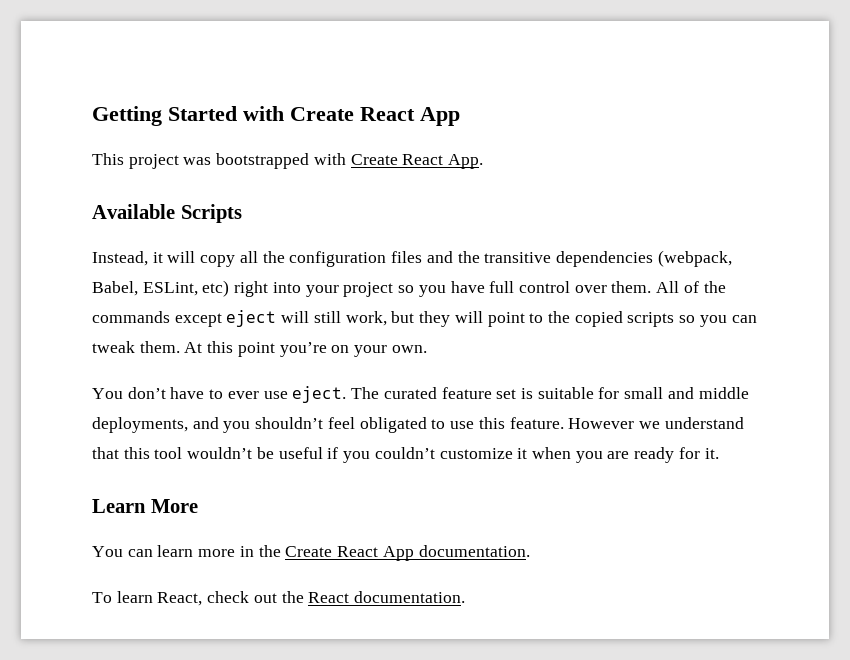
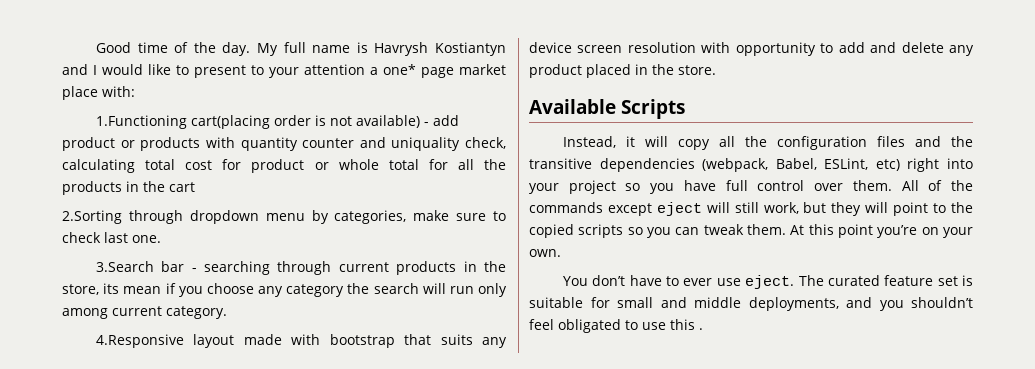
[92,106,460,126] [92,153,484,169] Getting Started with Create React App // This project was bootstrapped with Create React App. -> [95,42,506,56] [62,64,506,78] [62,86,135,100] [95,115,459,129] [62,137,506,151] [62,159,507,173] [62,181,195,195] [62,210,506,224] [62,232,161,243] [95,261,506,275] [62,283,508,297] [62,306,227,319] [95,334,508,348] [529,42,975,56] [529,64,716,78] Good time of the day. My full name is Havrysh Kostiantyn and I would like to present to your attention a one* page market place with: // 1.Functioning cart(placing order is not available) - add product or products with quantity counter and uniquality check, calculating total cost for product or whole total for all the products in the cart // 2.Sorting through dropdown menu by categories, make sure to check last one. // 3.Search bar - searching through current products in the store, its mean if you choose any category the search will run only among current category. // 4.Responsive layout made with bootstrap that suits any device screen resolution with opportunity to add and delete any product placed in the store.
[509,417,744,429] [92,447,719,463] [92,499,198,513] [92,545,530,561] [92,591,466,606] feature. However we understand that this tool wouldn’t be useful if you couldn’t customize it when you are ready for it. // Learn More // You can learn more in the Create React App documentation. // To learn React, check out the React documentation. -> [699,328,703,330] .

